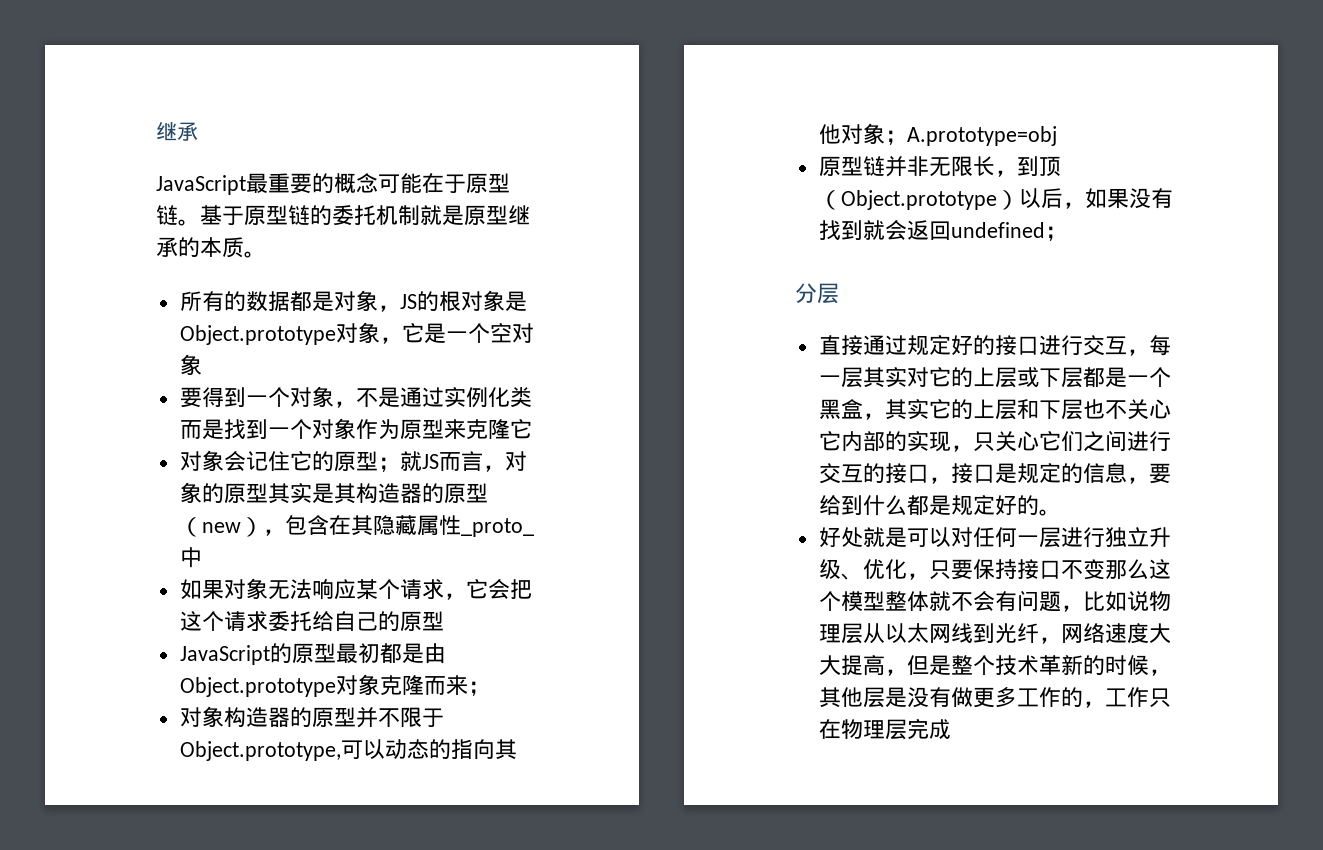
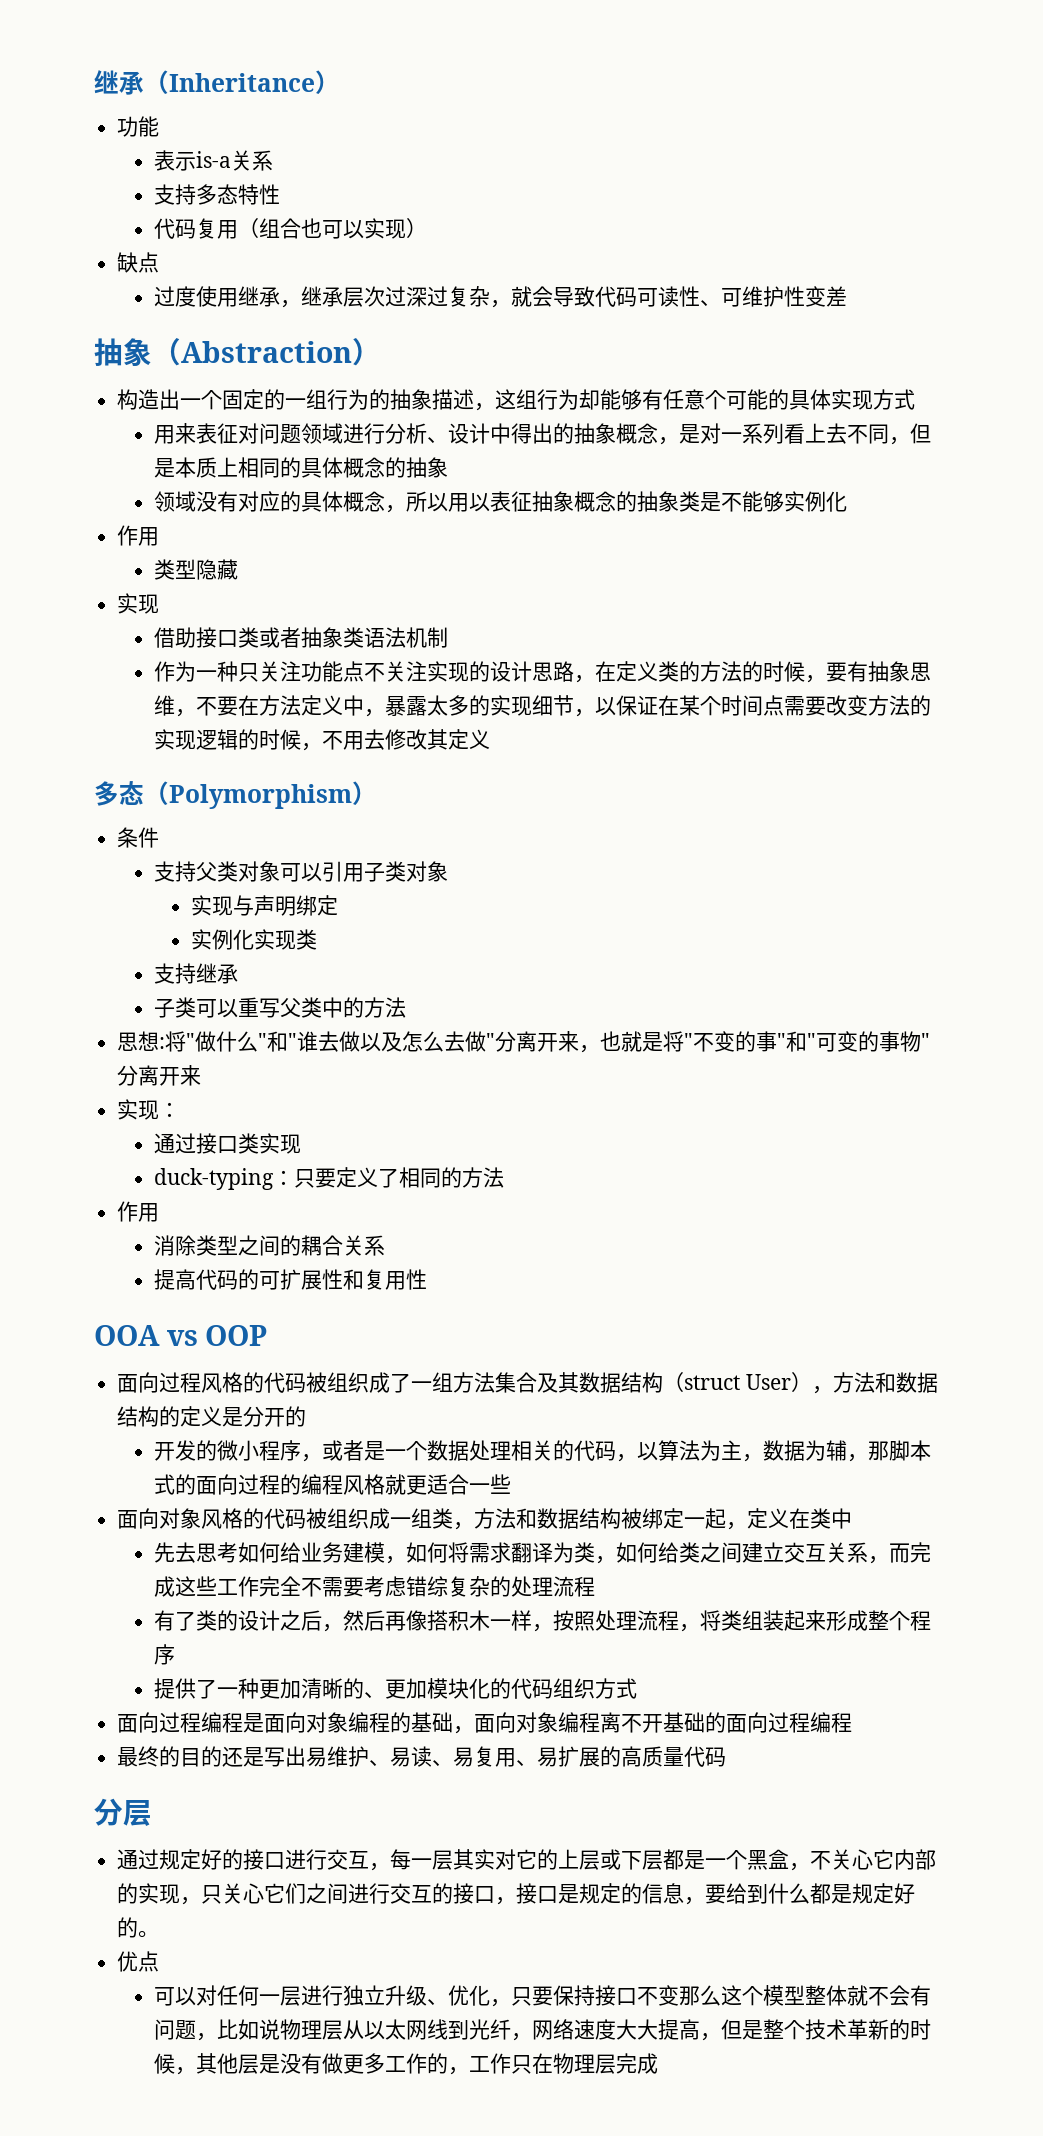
[156,122,198,141] [156,173,510,195] [156,205,530,226] [156,237,266,258] [179,290,527,312] [179,322,534,345] [179,354,202,375] [179,386,532,408] [179,418,532,440] [179,450,527,472] [179,482,488,504] [179,515,534,537] [179,547,202,568] [179,578,532,600] [179,611,444,632] [179,643,446,665] [179,674,490,697] [179,706,444,728] [179,739,517,761] [818,123,1057,146] [818,156,1061,177] [818,188,1173,210] [818,220,1067,241] 继承 // JavaScript最重要的概念可能在于原型链。基于原型链的委托机制就是原型继承的本质。 // 所有的数据都是对象，JS的根对象是Object.prototype对象，它是一个空对象 // 要得到一个对象，不是通过实例化类而是找到一个对象作为原型来克隆它 // 对象会记住它的原型；就JS而言，对象的原型其实是其构造器的原型（new），包含在其隐藏属性_proto_中 // 如果对象无法响应某个请求，它会把这个请求委托给自己的原型 // JavaScript的原型最初都是由Object.prototype对象克隆而来； // 对象构造器的原型并不限于Object.prototype,可以动态的指向其他对象；A.prototype=obj // 原型链并非无限长，到顶（Object.prototype）以后，如果没有找到就会返回undefined； -> [94,70,340,95] [117,116,160,137] [153,150,273,171] [153,184,280,205] [153,218,427,239] [117,252,160,273] [153,286,847,308] [94,338,381,366] [117,389,916,411] [153,423,931,445] [153,457,448,478] [153,491,847,513] [117,525,160,546] [153,559,238,580] [117,593,160,614] [153,627,448,648] [153,661,931,683] [153,695,931,717] [153,729,490,751] [94,781,377,809] [117,827,160,848] [153,861,448,882] [190,895,338,916] [190,929,317,950] [153,963,238,984] [153,997,406,1018] [117,1031,931,1053] [117,1065,202,1086] [117,1099,181,1120] [153,1133,301,1154] [153,1167,504,1190] [117,1201,160,1222] [153,1235,385,1256] [153,1269,427,1290] [94,1325,268,1346] [117,1372,938,1394] [117,1406,307,1427] [153,1440,931,1462] [153,1474,511,1495] [117,1508,853,1530] [153,1542,931,1564] [153,1576,595,1597] [153,1610,931,1632] [153,1644,175,1665] [153,1678,637,1699] [117,1712,853,1734] [117,1746,727,1767] 继承（Inheritance） // 功能 // 表示is-a关系 // 支持多态特性 // 代码复用（组合也可以实现） // 缺点 // 过度使用继承，继承层次过深过复杂，就会导致代码可读性、可维护性变差 // 抽象（Abstraction） // 构造出一个固定的一组行为的抽象描述，这组行为却能够有任意个可能的具体实现方式 // 用来表征对问题领域进行分析、设计中得出的抽象概念，是对一系列看上去不同，但是本质上相同的具体概念的抽象 // 领域没有对应的具体概念，所以用以表征抽象概念的抽象类是不能够实例化 // 作用 // 类型隐藏 // 实现 // 借助接口类或者抽象类语法机制 // 作为一种只关注功能点不关注实现的设计思路，在定义类的方法的时候，要有抽象思维，不要在方法定义中，暴露太多的实现细节，以保证在某个时间点需要改变方法的实现逻辑的时候，不用去修改其定义 // 多态（Polymorphism） // 条件 // 支持父类对象可以引用子类对象 // 实现与声明绑定 // 实例化实现类 // 支持继承 // 子类可以重写父类中的方法 // 思想:将"做什么"和"谁去做以及怎么去做"分离开来，也就是将"不变的事"和"可变的事物"分离开来 // 实现： // 通过接口类实现 // duck-typing：只要定义了相同的方法 // 作用 // 消除类型之间的耦合关系 // 提高代码的可扩展性和复用性 // OOA vs OOP // 面向过程风格的代码被组织成了一组方法集合及其数据结构（struct User），方法和数据结构的定义是分开的 // 开发的微小程序，或者是一个数据处理相关的代码，以算法为主，数据为辅，那脚本式的面向过程的编程风格就更适合一些 // 面向对象风格的代码被组织成一组类，方法和数据结构被绑定一起，定义在类中 // 先去思考如何给业务建模，如何将需求翻译为类，如何给类之间建立交互关系，而完成这些工作完全不需要考虑错综复杂的处理流程 // 有了类的设计之后，然后再像搭积木一样，按照处理流程，将类组装起来形成整个程序 // 提供了一种更加清晰的、更加模块化的代码组织方式 // 面向过程编程是面向对象编程的基础，面向对象编程离不开基础的面向过程编程 // 最终的目的还是写出易维护、易读、易复用、易扩展的高质量代码
[818,335,863,355] 直接 -> (152, 1813) none
[884,399,1105,420] 其实它的上层和下层也 -> (811, 1867) none
[818,527,907,548] 好处就是 -> [117,1951,160,1972] 优点 //

